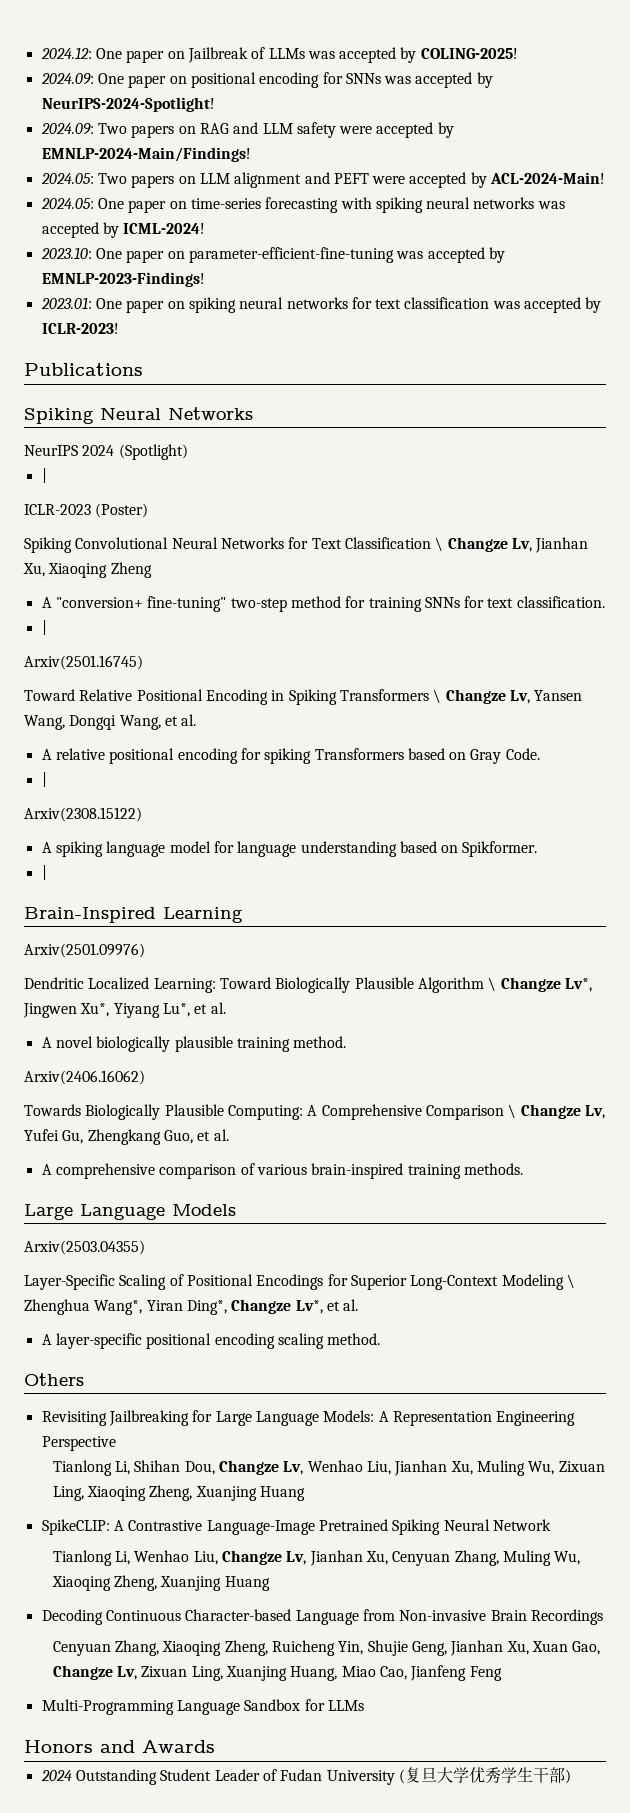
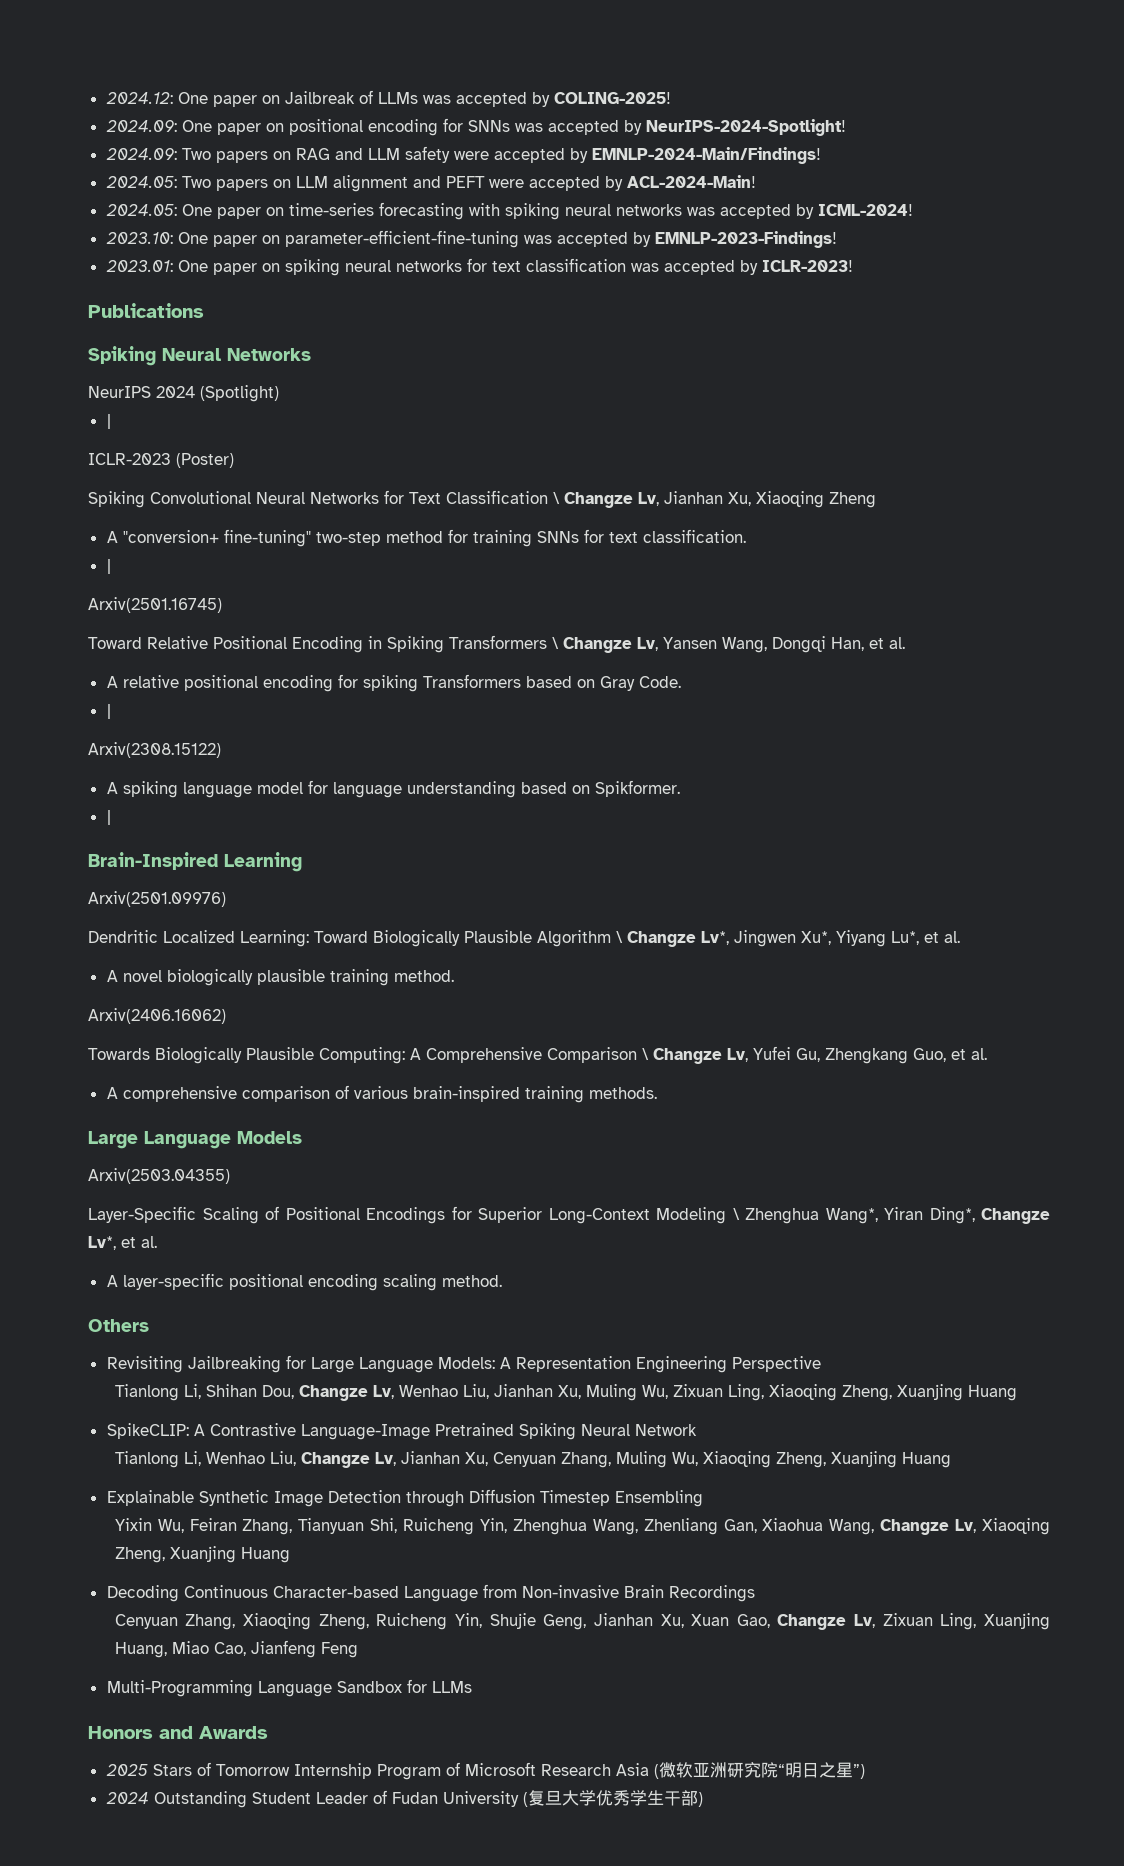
[119,715,161,730] Wang, -> [831,637,864,651] Han,
(270, 1583) none -> [106,1489,703,1507] [114,1518,1050,1535] [114,1546,290,1563] // Explainable Synthetic Image Detection through Diffusion Timestep Ensembling // Yixin Wu, Feiran Zhang, Tianyuan Shi, Ruicheng Yin, Zhenghua Wang, Zhenliang Gan, Xiaohua Wang, Changze Lv, Xiaoqing Zheng, Xuanjing Huang
(215, 1746) none -> [105,1762,865,1780] // 2025 Stars of Tomorrow Internship Program of Microsoft Research Asia (微软亚洲研究院“明日之星”)

